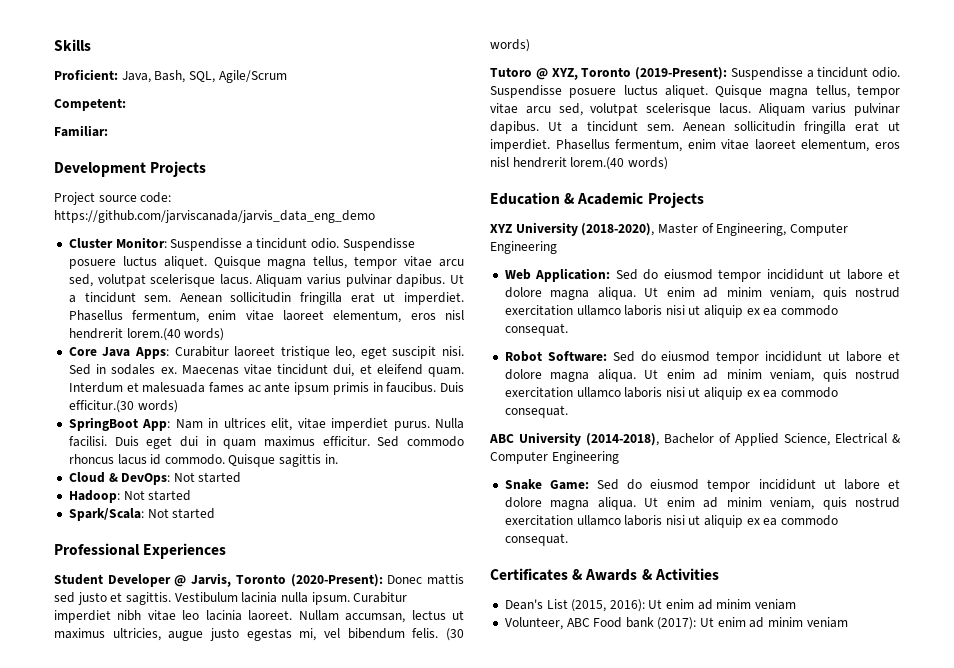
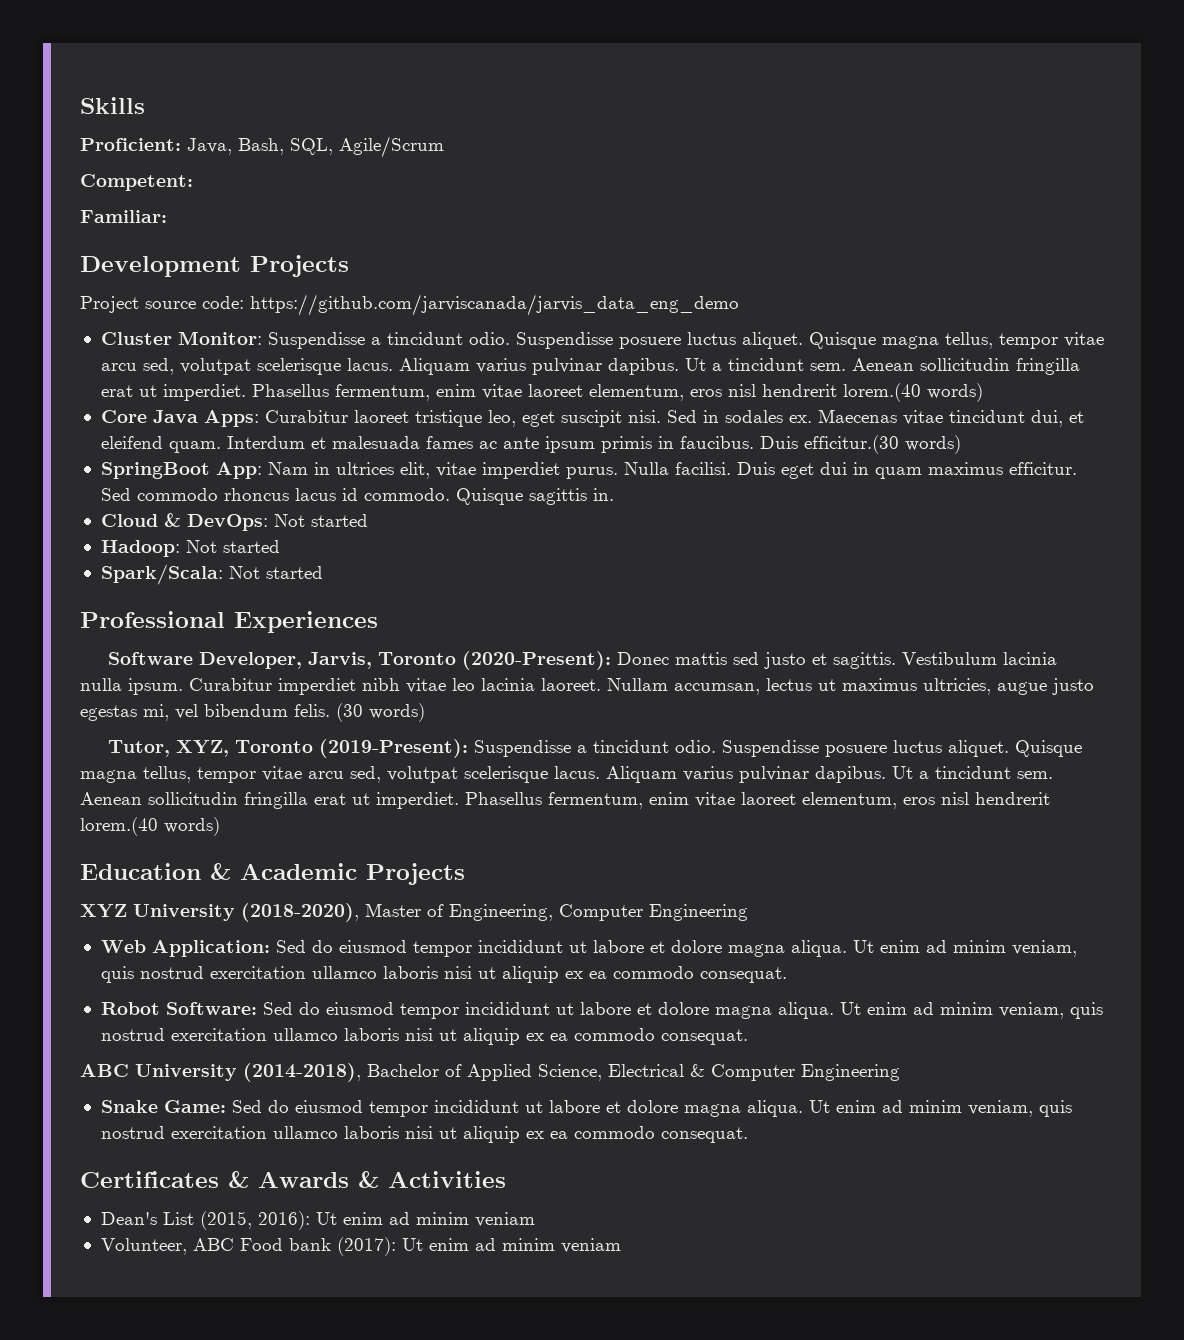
[54,574,187,587] Student Developer @ -> [107,652,302,669] Software Developer,
[490,67,548,80] Tutoro @ -> [107,740,170,757] Tutor,

